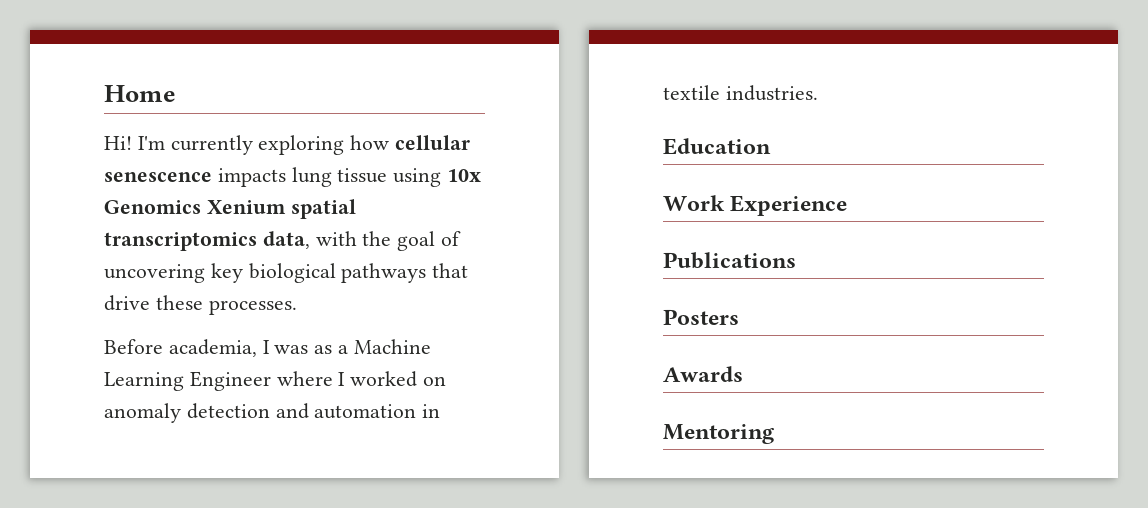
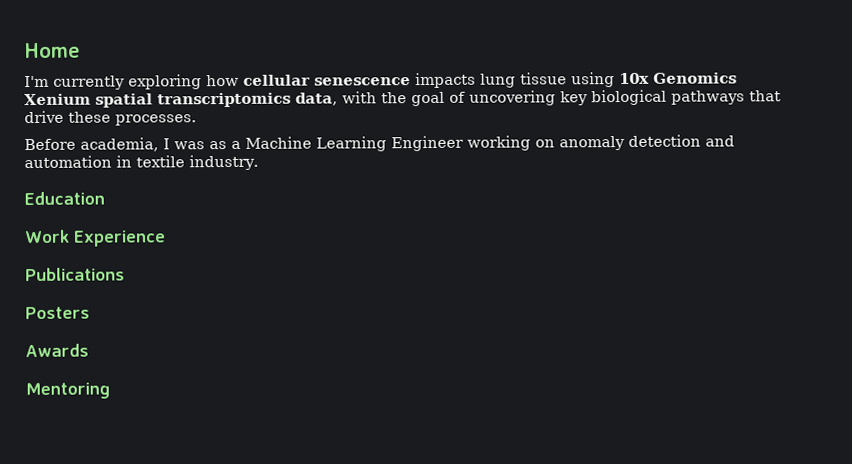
[104,136,132,150] Hi! -> (80, 50) none
[276,371,418,387] where I worked -> [467,135,531,151] working
[725,85,818,101] industries. -> [189,154,259,171] industry.

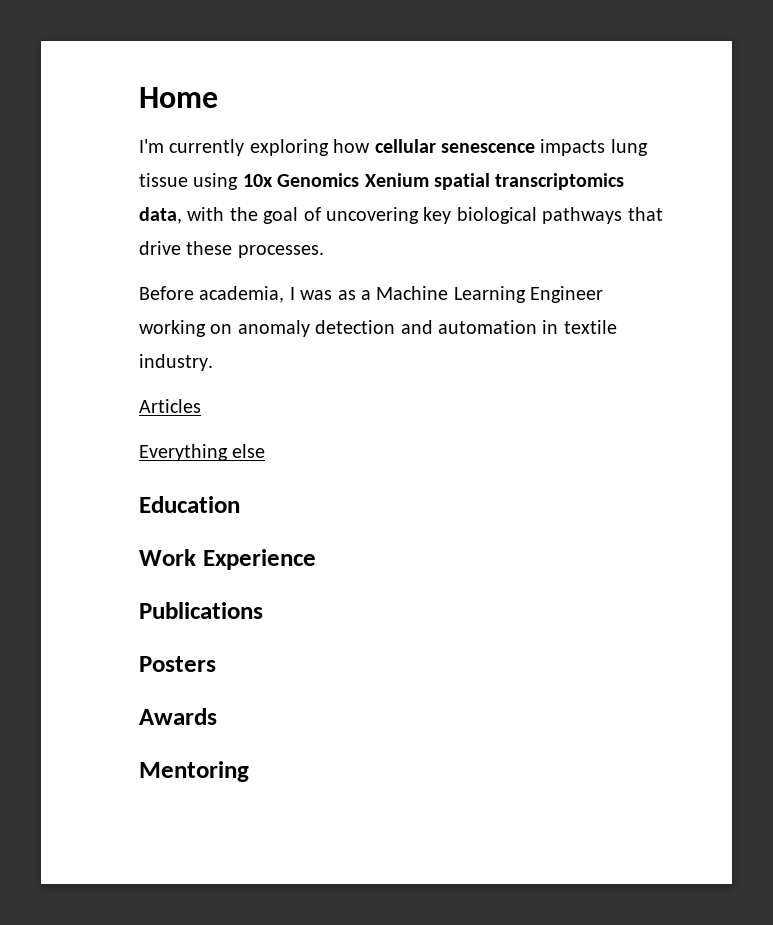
(259, 162) none -> [139,399,201,413] [139,444,266,461] // Articles // Everything else

